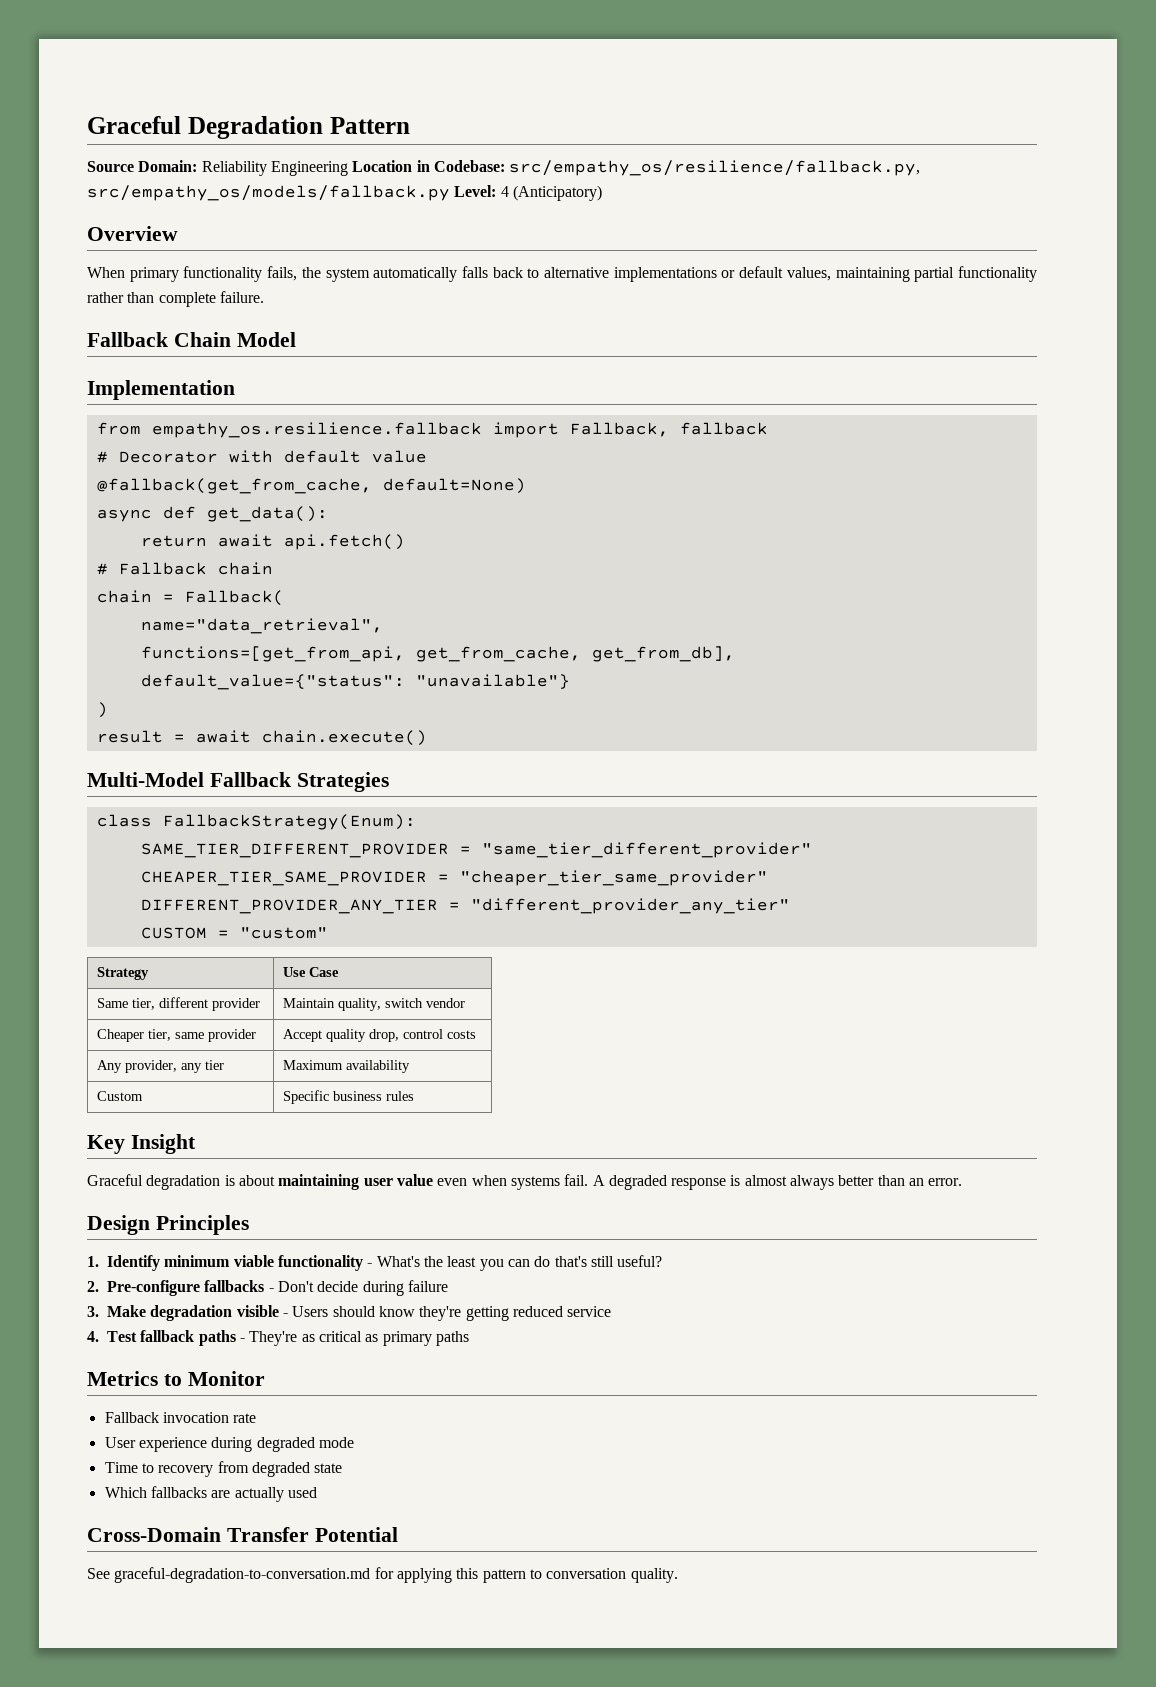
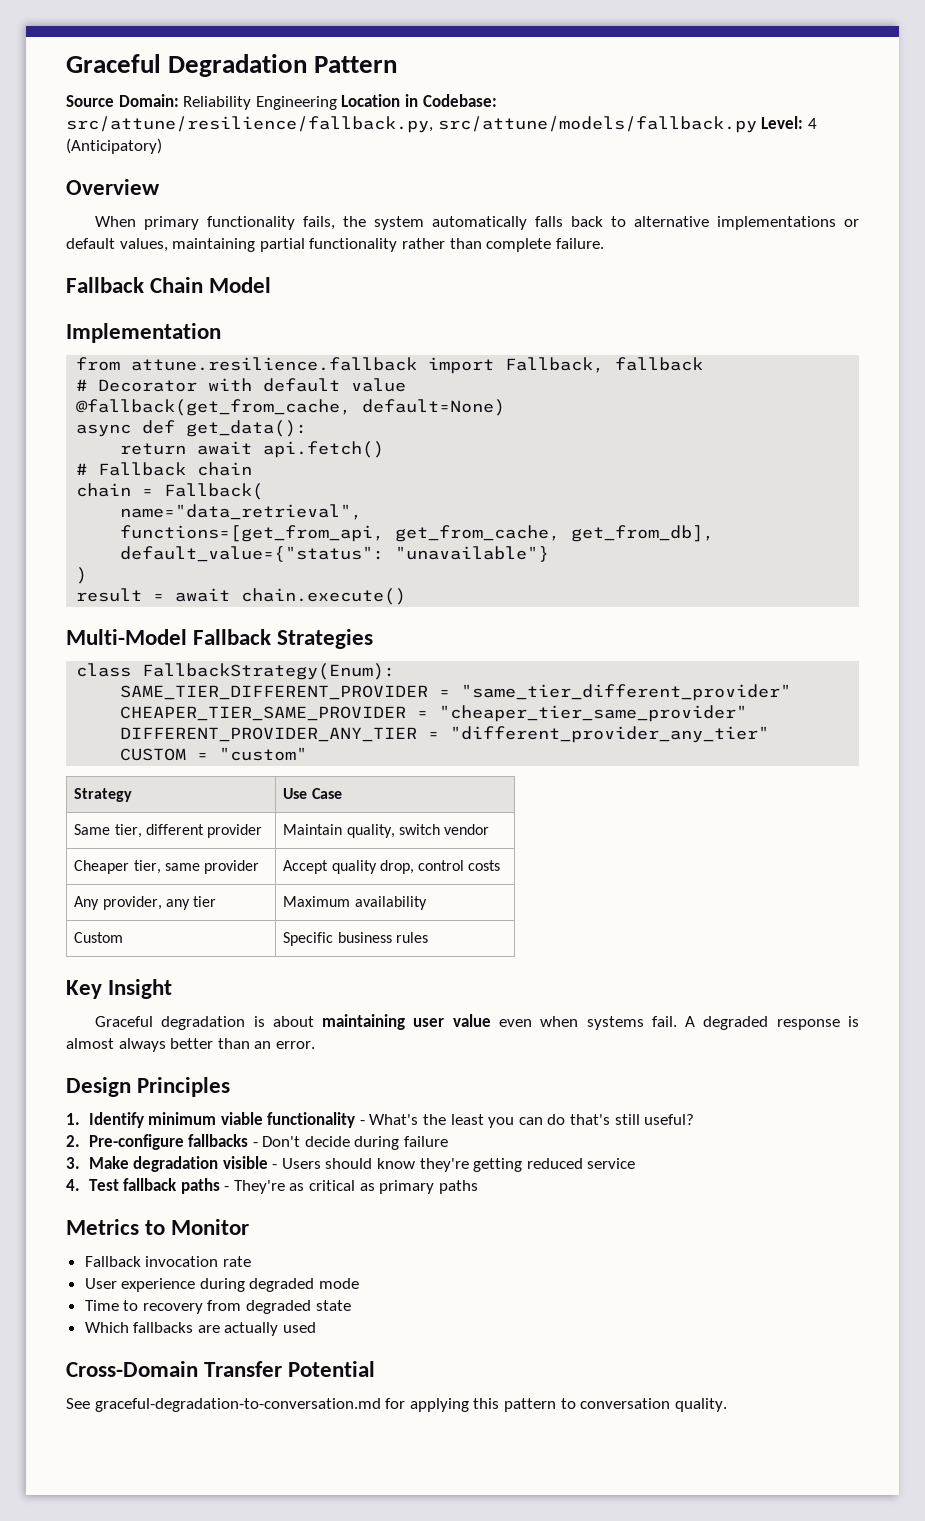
[509,160,921,176] [87,185,450,201] src/empathy_os/resilience/fallback.py, src/empathy_os/models/fallback.py -> [66,116,757,133] src/attune/resilience/fallback.py, src/attune/models/fallback.py
[151,422,482,438] empathy_os.resilience.fallback -> [131,357,418,371] attune.resilience.fallback

